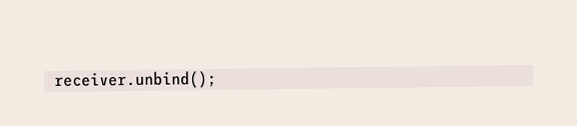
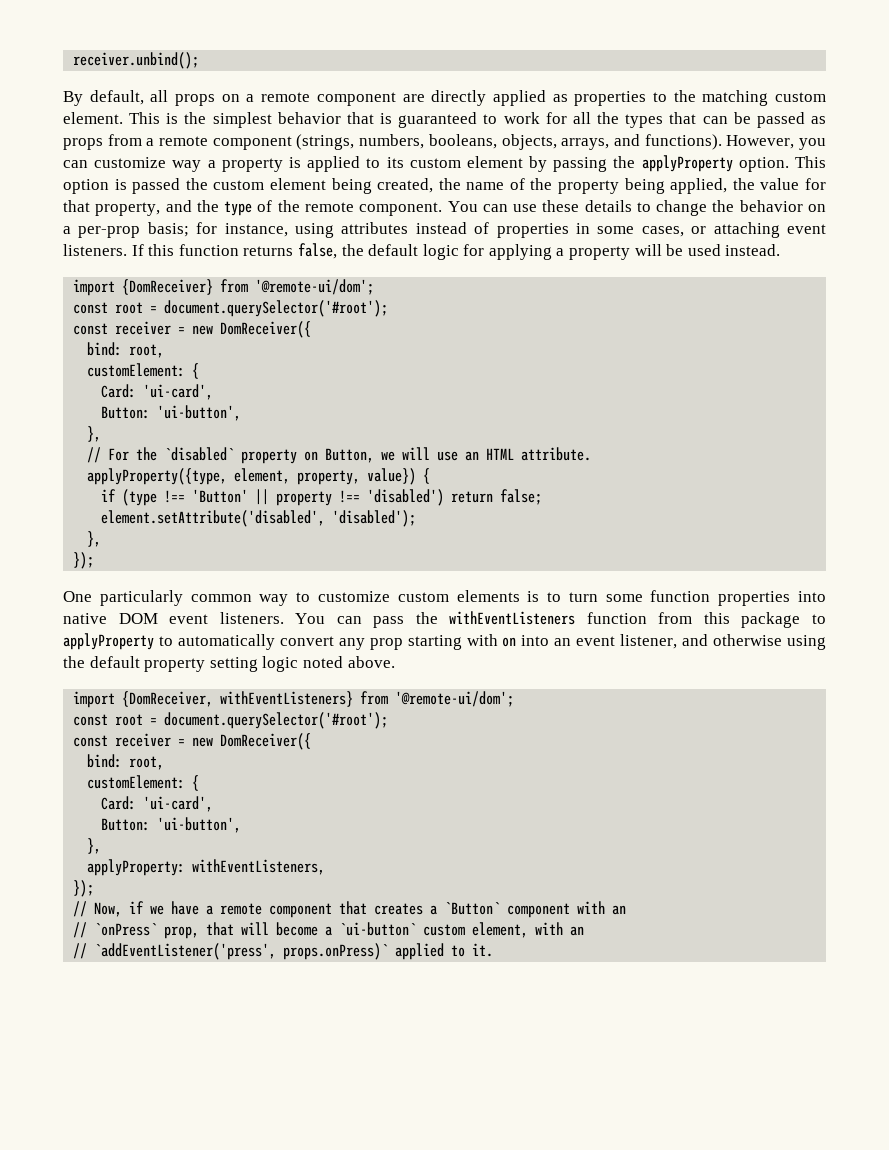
(217, 80) none -> [63,90,826,106] [63,112,826,128] [63,134,826,150] [63,155,826,172] [63,178,826,194] [63,200,827,216] [63,222,826,238] [63,243,781,260] [73,279,375,296] [73,300,389,317] [73,321,312,338] [87,342,165,358] [87,363,200,379] [101,384,214,400] [101,405,242,421] [87,426,102,442] [87,447,592,464] [87,468,431,485] [101,489,543,506] [101,510,417,527] [87,531,102,547] [73,552,95,569] [63,590,827,606] [63,611,827,628] [63,633,826,650] [63,656,395,672] [73,691,515,708] [73,712,389,729] [73,733,312,750] [87,754,165,770] [87,775,200,791] [101,796,214,812] [101,817,242,833] [87,838,102,854] [87,859,326,876] [73,880,95,897] [73,901,627,918] [73,922,585,939] [73,943,494,960] // By default, all props on a remote component are directly applied as properties to the matching custom element. This is the simplest behavior that is guaranteed to work for all the types that can be passed as props from a remote component (strings, numbers, booleans, objects, arrays, and functions). However, you can customize way a property is applied to its custom element by passing the applyProperty option. This option is passed the custom element being created, the name of the property being applied, the value for that property, and the type of the remote component. You can use these details to change the behavior on a per-prop basis; for instance, using attributes instead of properties in some cases, or attaching event listeners. If this function returns false, the default logic for applying a property will be used instead. // import {DomReceiver} from '@remote-ui/dom'; // const root = document.querySelector('#root'); // const receiver = new DomReceiver({ // bind: root, // customElement: { // Card: 'ui-card', // Button: 'ui-button', // }, // // For the `disabled` property on Button, we will use an HTML attribute. // applyProperty({type, element, property, value}) { // if (type !== 'Button' || property !== 'disabled') return false; // element.setAttribute('disabled', 'disabled'); // }, // }); // One particularly common way to customize custom elements is to turn some function properties into native DOM event listeners. You can pass the withEventListeners function from this package to applyProperty to automatically convert any prop starting with on into an event listener, and otherwise using the default property setting logic noted above. // import {DomReceiver, withEventListeners} from '@remote-ui/dom'; // const root = document.querySelector('#root'); // const receiver = new DomReceiver({ // bind: root, // customElement: { // Card: 'ui-card', // Button: 'ui-button', // }, // applyProperty: withEventListeners, // }); // // Now, if we have a remote component that creates a `Button` component with an // // `onPress` prop, that will become a `ui-button` custom element, with an // // `addEventListener('press', props.onPress)` applied to it.

